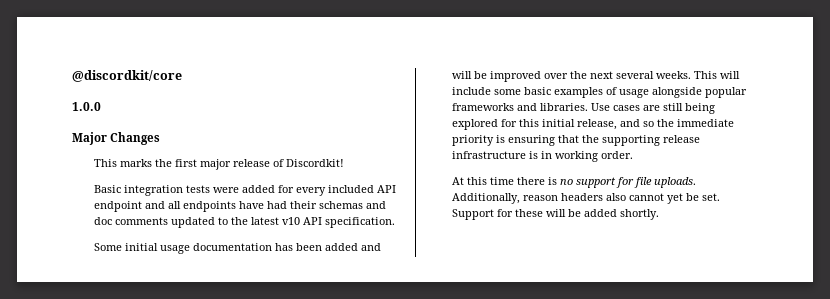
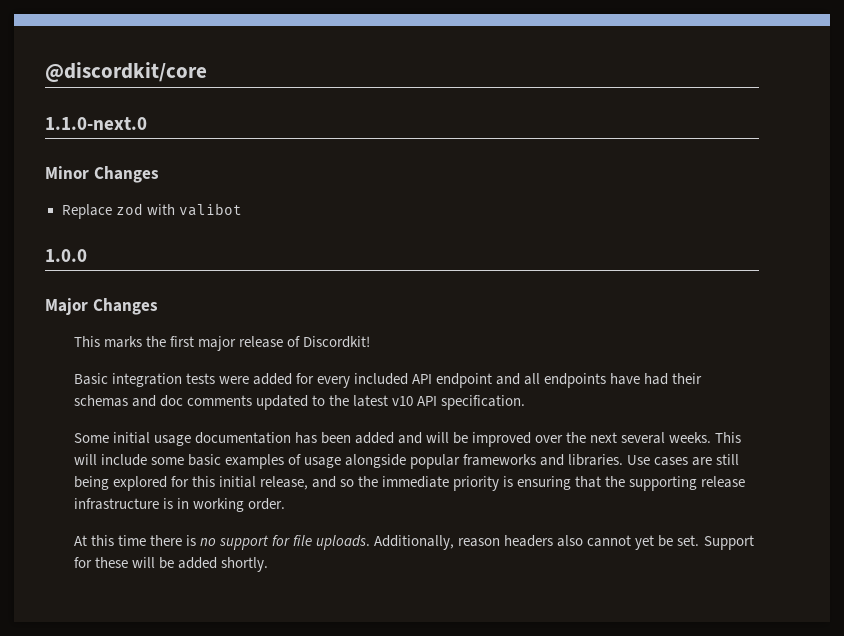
(182, 76) none -> [45,117,147,130] [45,166,159,183] [61,203,242,219] // 1.1.0-next.0 // Minor Changes // Replace zod with valibot

